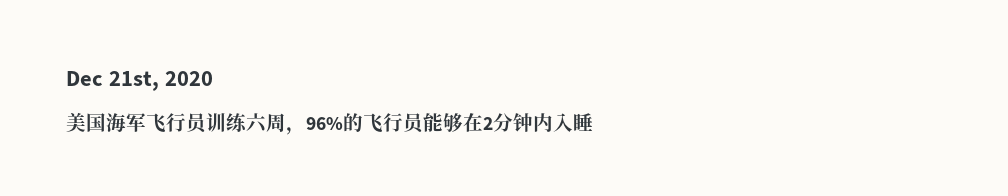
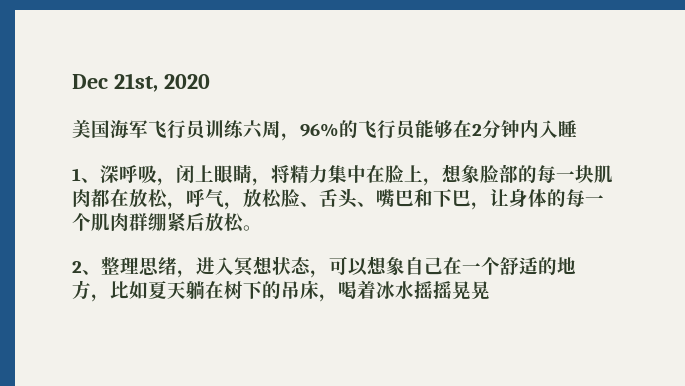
(593, 122) none -> [72,164,613,186] [72,188,604,210] [72,212,262,233] [72,256,576,278] [72,280,490,302] // 1、深呼吸，闭上眼睛，将精力集中在脸上，想象脸部的每一块肌肉都在放松，呼气，放松脸、舌头、嘴巴和下巴，让身体的每一个肌肉群绷紧后放松。 // 2、整理思绪，进入冥想状态，可以想象自己在一个舒适的地方，比如夏天躺在树下的吊床，喝着冰水摇摇晃晃

